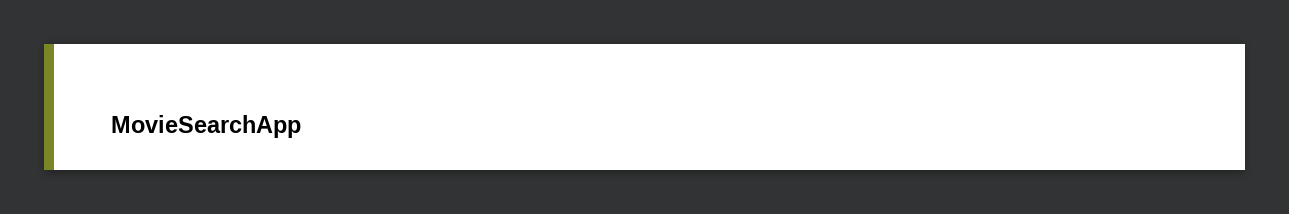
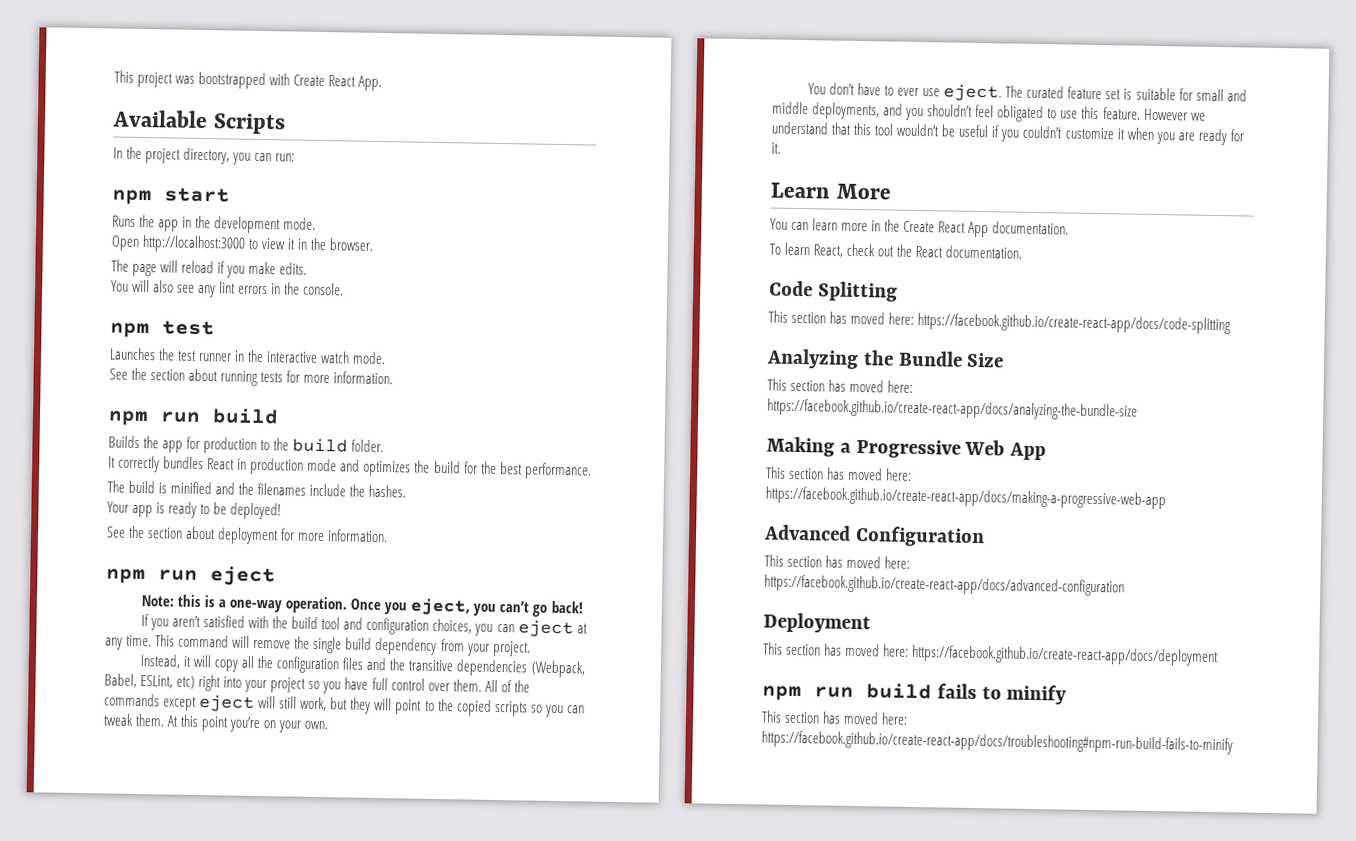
[111,115,301,138] MovieSearchApp -> [114,70,383,92] [112,109,286,135] [113,146,296,165] [112,187,230,205] [112,214,317,234] [111,235,375,253] [111,259,308,278] [111,279,345,298] [110,320,215,338] [109,347,387,365] [109,367,394,386] [108,408,279,426] [108,435,385,454] [108,455,592,480] [107,480,407,498] [107,501,282,520] [106,525,389,545] [106,566,276,587] [140,594,583,617] [140,614,588,638] [105,634,531,657] [139,654,585,678] [104,673,530,694] [104,693,585,718] [103,713,329,733] [807,82,1247,102] [772,101,1206,123] [771,121,1244,146] [771,142,781,154] [770,182,891,200] [770,218,1070,238] [769,242,1023,259] [769,280,898,302] [768,310,1232,335] [766,348,1005,370] [767,378,914,393] [767,398,1138,421] [766,436,1047,461] [766,466,913,481] [765,486,1166,510] [764,524,985,548] [764,554,911,569] [764,574,1125,597] [763,612,871,634] [763,642,1220,667] [762,683,1068,705] [761,710,909,725] [761,730,1233,755] This project was bootstrapped with Create React App. // Available Scripts // In the project directory, you can run: // npm start // Runs the app in the development mode. // Open http://localhost:3000 to view it in the browser. // The page will reload if you make edits. // You will also see any lint errors in the console. // npm test // Launches the test runner in the interactive watch mode. // See the section about running tests for more information. // npm run build // Builds the app for production to the build folder. // It correctly bundles React in production mode and optimizes the build for the best performance. // The build is minified and the filenames include the hashes. // Your app is ready to be deployed! // See the section about deployment for more information. // npm run eject // Note: this is a one-way operation. Once you eject, you can’t go back! // If you aren’t satisfied with the build tool and configuration choices, you can eject at any time. This command will remove the single build dependency from your project. // Instead, it will copy all the configuration files and the transitive dependencies (Webpack, Babel, ESLint, etc) right into your project so you have full control over them. All of the commands except eject will still work, but they will point to the copied scripts so you can tweak them. At this point you’re on your own. // You don’t have to ever use eject. The curated feature set is suitable for small and middle deployments, and you shouldn’t feel obligated to use this feature. However we understand that this tool wouldn’t be useful if you couldn’t customize it when you are ready for it. // Learn More // You can learn more in the Create React App documentation. // To learn React, check out the React documentation. // Code Splitting // This section has moved here: https://facebook.github.io/create-react-app/docs/code-splitting // Analyzing the Bundle Size // This section has moved here: https://facebook.github.io/create-react-app/docs/analyzing-the-bundle-size // Making a Progressive Web App // This section has moved here: https://facebook.github.io/create-react-app/docs/making-a-progressive-web-app // Advanced Configuration // This section has moved here: https://facebook.github.io/create-react-app/docs/advanced-configuration // Deployment // This section has moved here: https://facebook.github.io/create-react-app/docs/deployment // npm run build fails to minify // This section has moved here: https://facebook.github.io/create-react-app/docs/troubleshooting#npm-run-build-fails-to-minify

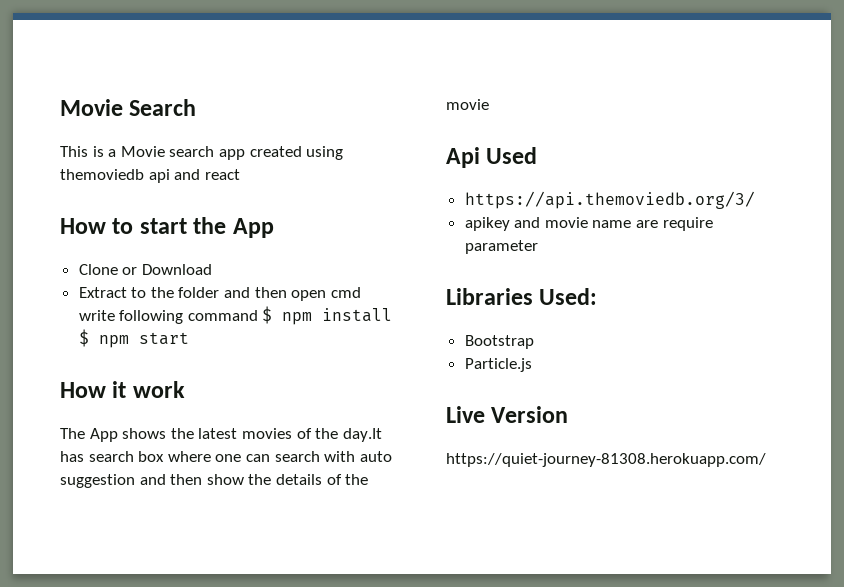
[114,70,383,92] [112,109,286,135] [113,146,296,165] [112,187,230,205] [112,214,317,234] [111,235,375,253] [111,259,308,278] [111,279,345,298] [110,320,215,338] [109,347,387,365] [109,367,394,386] [108,408,279,426] [108,435,385,454] [108,455,592,480] [107,480,407,498] [107,501,282,520] [106,525,389,545] [106,566,276,587] [140,594,583,617] [140,614,588,638] [105,634,531,657] [139,654,585,678] [104,673,530,694] [104,693,585,718] [103,713,329,733] [807,82,1247,102] [772,101,1206,123] [771,121,1244,146] [771,142,781,154] [770,182,891,200] [770,218,1070,238] [769,242,1023,259] [769,280,898,302] [768,310,1232,335] [766,348,1005,370] [767,378,914,393] [767,398,1138,421] [766,436,1047,461] [766,466,913,481] [765,486,1166,510] [764,524,985,548] [764,554,911,569] [764,574,1125,597] [763,612,871,634] [763,642,1220,667] [762,683,1068,705] [761,710,909,725] [761,730,1233,755] This project was bootstrapped with Create React App. // Available Scripts // In the project directory, you can run: // npm start // Runs the app in the development mode. // Open http://localhost:3000 to view it in the browser. // The page will reload if you make edits. // You will also see any lint errors in the console. // npm test // Launches the test runner in the interactive watch mode. // See the section about running tests for more information. // npm run build // Builds the app for production to the build folder. // It correctly bundles React in production mode and optimizes the build for the best performance. // The build is minified and the filenames include the hashes. // Your app is ready to be deployed! // See the section about deployment for more information. // npm run eject // Note: this is a one-way operation. Once you eject, you can’t go back! // If you aren’t satisfied with the build tool and configuration choices, you can eject at any time. This command will remove the single build dependency from your project. // Instead, it will copy all the configuration files and the transitive dependencies (Webpack, Babel, ESLint, etc) right into your project so you have full control over them. All of the commands except eject will still work, but they will point to the copied scripts so you can tweak them. At this point you’re on your own. // You don’t have to ever use eject. The curated feature set is suitable for small and middle deployments, and you shouldn’t feel obligated to use this feature. However we understand that this tool wouldn’t be useful if you couldn’t customize it when you are ready for it. // Learn More // You can learn more in the Create React App documentation. // To learn React, check out the React documentation. // Code Splitting // This section has moved here: https://facebook.github.io/create-react-app/docs/code-splitting // Analyzing the Bundle Size // This section has moved here: https://facebook.github.io/create-react-app/docs/analyzing-the-bundle-size // Making a Progressive Web App // This section has moved here: https://facebook.github.io/create-react-app/docs/making-a-progressive-web-app // Advanced Configuration // This section has moved here: https://facebook.github.io/create-react-app/docs/advanced-configuration // Deployment // This section has moved here: https://facebook.github.io/create-react-app/docs/deployment // npm run build fails to minify // This section has moved here: https://facebook.github.io/create-react-app/docs/troubleshooting#npm-run-build-fails-to-minify -> [60,99,197,116] [60,146,344,160] [60,169,240,183] [60,217,274,238] [78,264,212,275] [78,287,361,301] [78,306,393,325] [78,329,189,348] [60,381,185,398] [60,428,382,442] [60,451,392,462] [60,474,369,488] [446,99,489,110] [446,147,538,168] [464,191,755,209] [464,217,713,231] [464,240,538,254] [446,288,598,305] [464,335,534,349] [464,358,532,372] [446,406,569,423] [446,453,766,467] Movie Search // This is a Movie search app created using themoviedb api and react // How to start the App // Clone or Download // Extract to the folder and then open cmd write following command $ npm install $ npm start // How it work // The App shows the latest movies of the day.It has search box where one can search with auto suggestion and then show the details of the movie // Api Used // https://api.themoviedb.org/3/ // apikey and movie name are require parameter // Libraries Used: // Bootstrap // Particle.js // Live Version // https://quiet-journey-81308.herokuapp.com/

